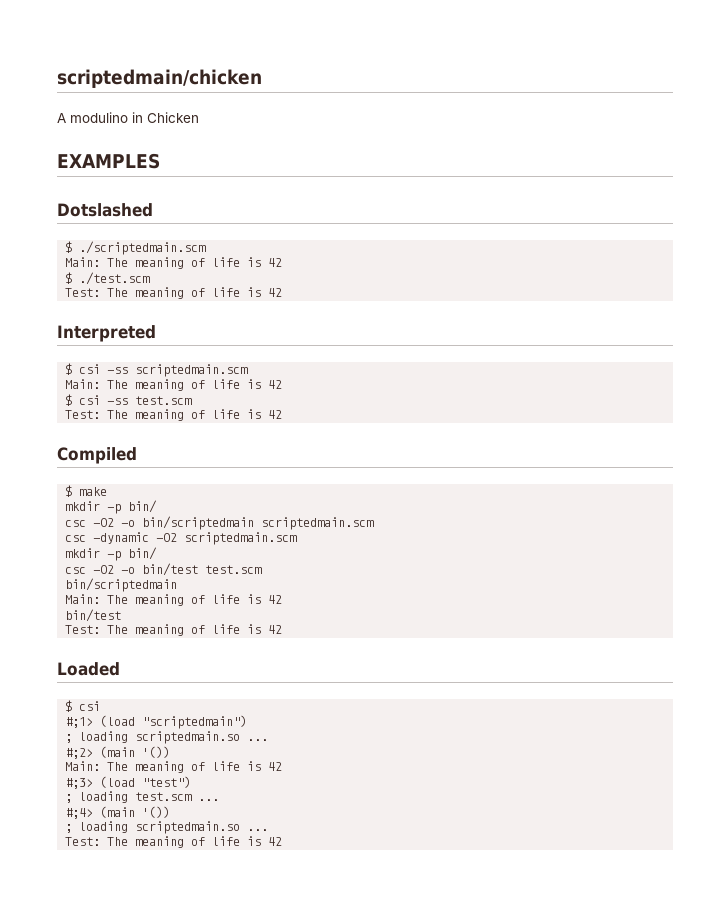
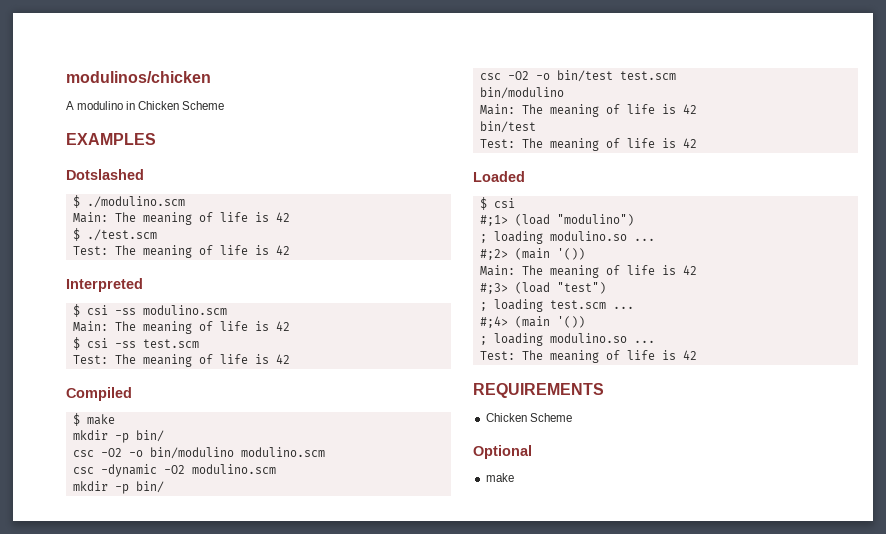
[57,69,262,88] scriptedmain/chicken -> [66,71,211,83] modulinos/chicken
(199, 117) none -> [182,101,225,110] Scheme
[79,241,207,255] ./scriptedmain.scm -> [86,196,185,208] ./modulino.scm
[135,364,249,377] scriptedmain.scm -> [142,305,227,315] modulino.scm
[142,516,375,530] bin/scriptedmain scriptedmain.scm -> [149,447,325,459] bin/modulino modulino.scm
[184,532,298,545] scriptedmain.scm -> [191,464,276,474] modulino.scm
[65,578,178,592] bin/scriptedmain -> [479,87,564,99] bin/modulino
[142,715,248,729] [65,731,241,744] "scriptedmain") // ; loading scriptedmain.so -> [556,214,634,226] [479,231,627,244] "modulino") // ; loading modulino.so
[135,821,241,834] scriptedmain.so -> [549,333,627,343] modulino.so
(283, 841) none -> [473,383,604,398] [485,413,572,422] [473,445,532,459] [485,473,514,482] // REQUIREMENTS // Chicken Scheme // Optional // make

